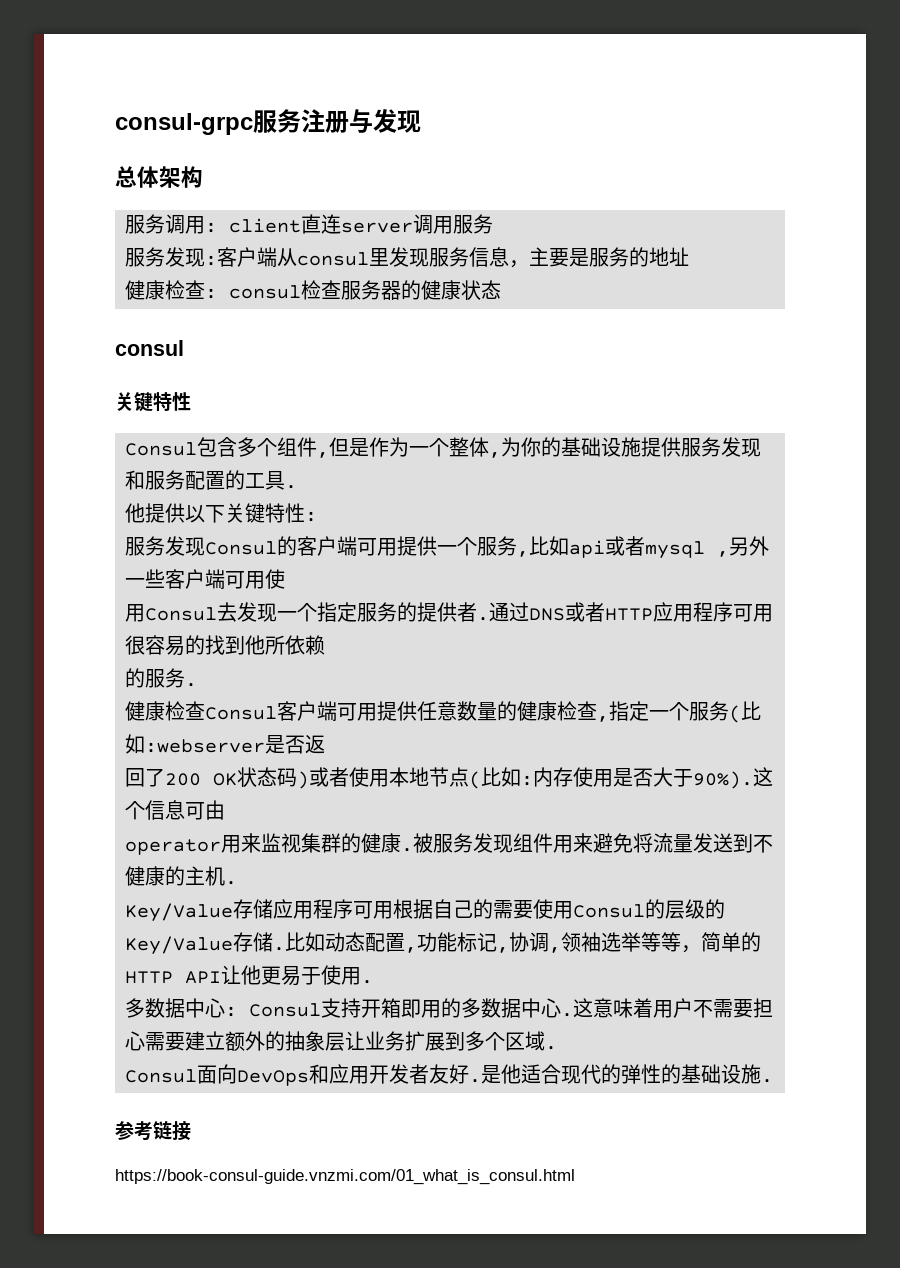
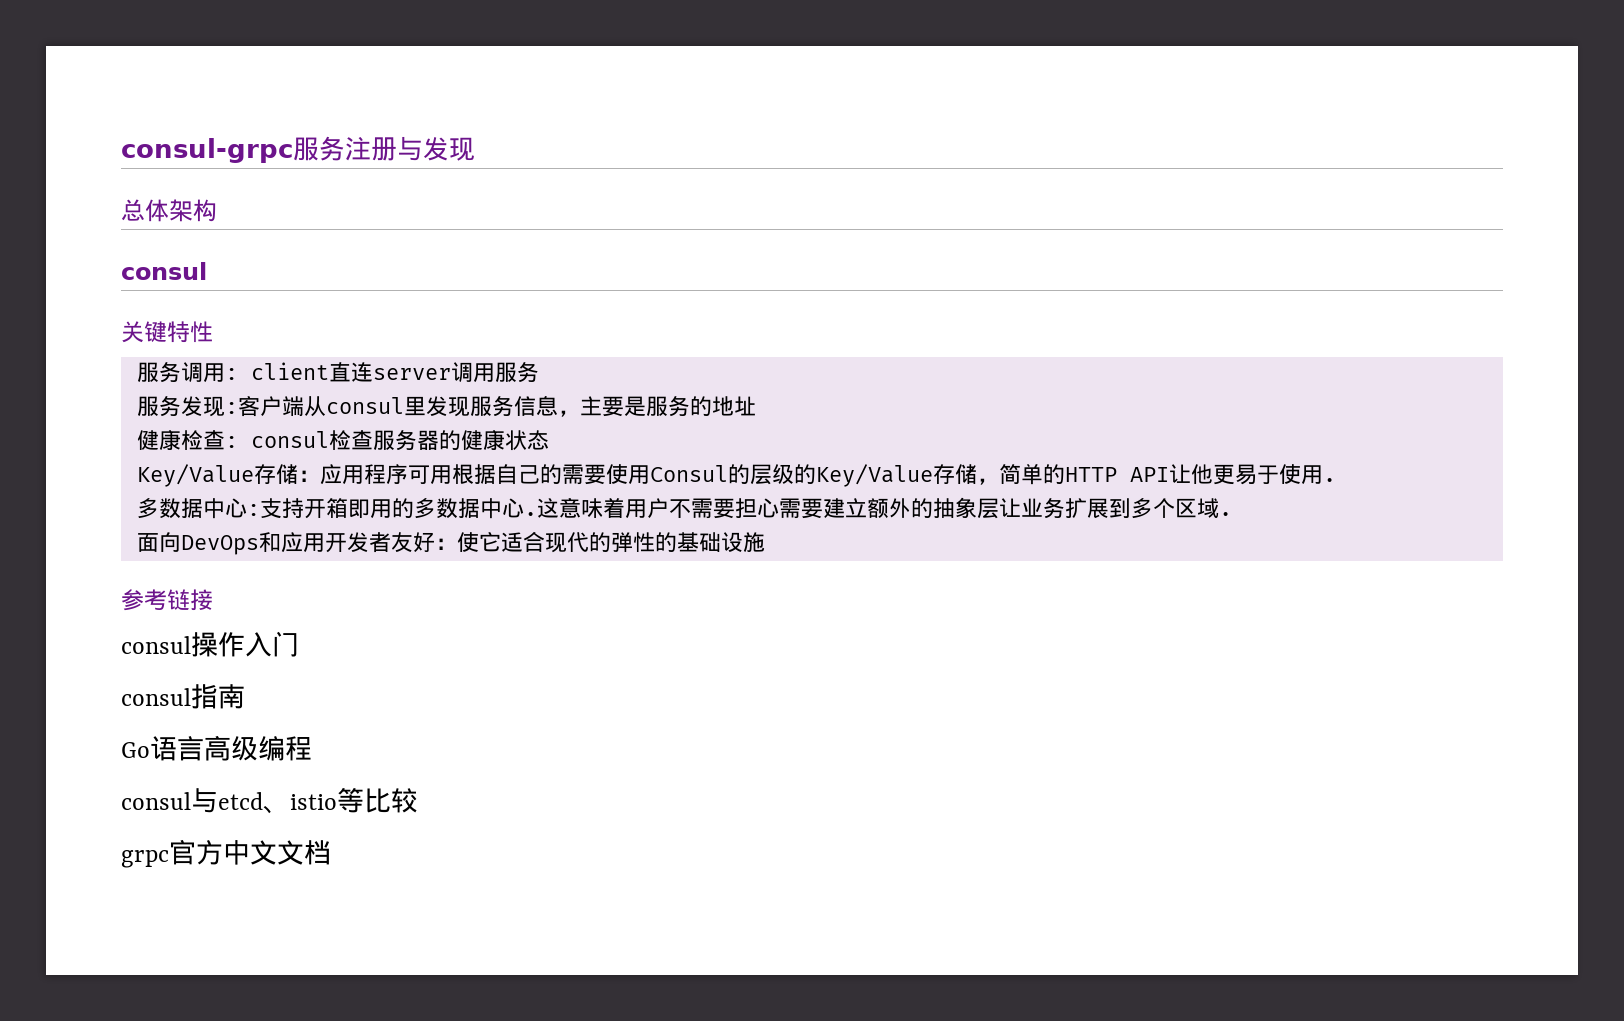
(203, 177) none -> [121,262,207,280] [121,321,213,343] // consul // 关键特性
[115,340,184,356] [115,392,191,412] [125,437,762,458] [125,470,298,490] [125,503,318,523] [125,536,770,559] [125,569,286,589] [125,602,774,622] [125,635,326,656] [125,668,198,688] [125,701,762,723] [125,734,326,754] [125,767,774,789] [125,800,226,820] [125,833,774,855] [125,866,238,886] [125,899,274,922] // consul // 关键特性 // Consul包含多个组件,但是作为一个整体,为你的基础设施提供服务发现和服务配置的工具. // 他提供以下关键特性: // 服务发现Consul的客户端可用提供一个服务,比如api或者mysql ,另外一些客户端可用使 // 用Consul去发现一个指定服务的提供者.通过DNS或者HTTP应用程序可用很容易的找到他所依赖 // 的服务. // 健康检查Consul客户端可用提供任意数量的健康检查,指定一个服务(比如:webserver是否返 // 回了200 OK状态码)或者使用本地节点(比如:内存使用是否大于90%).这个信息可由 // operator用来监视集群的健康.被服务发现组件用来避免将流量发送到不健康的主机. // Key/Value存储 -> [136,464,320,487] // Key/Value存储：
[273,932,682,953] .比如动态配置,功能标记,协调,领袖选举等等 -> (977, 474) none
[249,1003,322,1017] Consul -> (260, 510) none
[125,1069,198,1083] Consul -> (1232, 514) none
[469,1064,522,1084] .是他 -> [434,532,501,552] ：使它
[761,1079,774,1083] . -> (765, 542) none
[115,1169,575,1185] https://book-consul-guide.vnzmi.com/01_what_is_consul.html -> [121,631,299,657] [121,684,245,709] [121,735,312,761] [121,787,418,814] [121,839,331,868] consul操作入门 // consul指南 // Go语言高级编程 // consul与etcd、istio等比较 // grpc官方中文文档

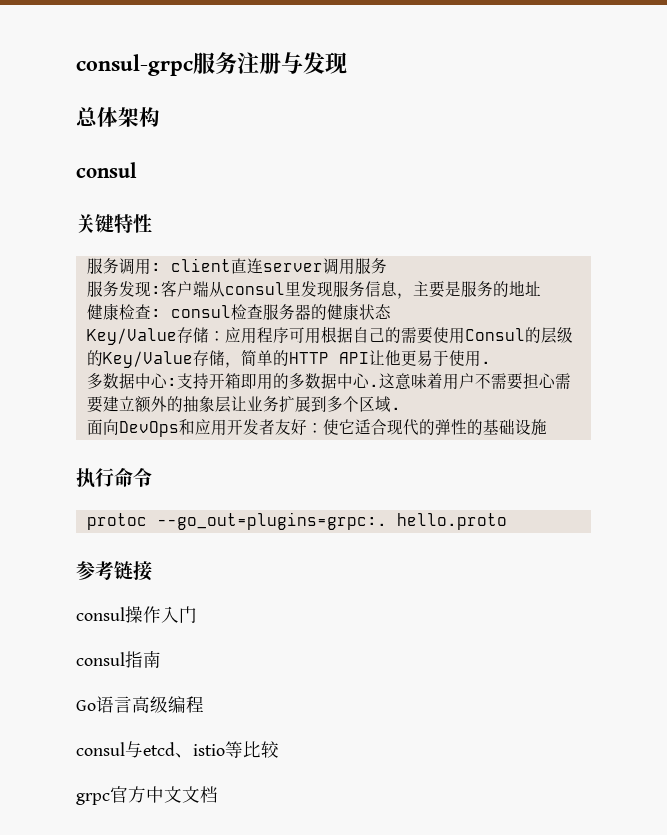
(765, 542) none -> [76,468,152,488] [86,512,507,530] // 执行命令 // protoc --go_out=plugins=grpc:. hello.proto

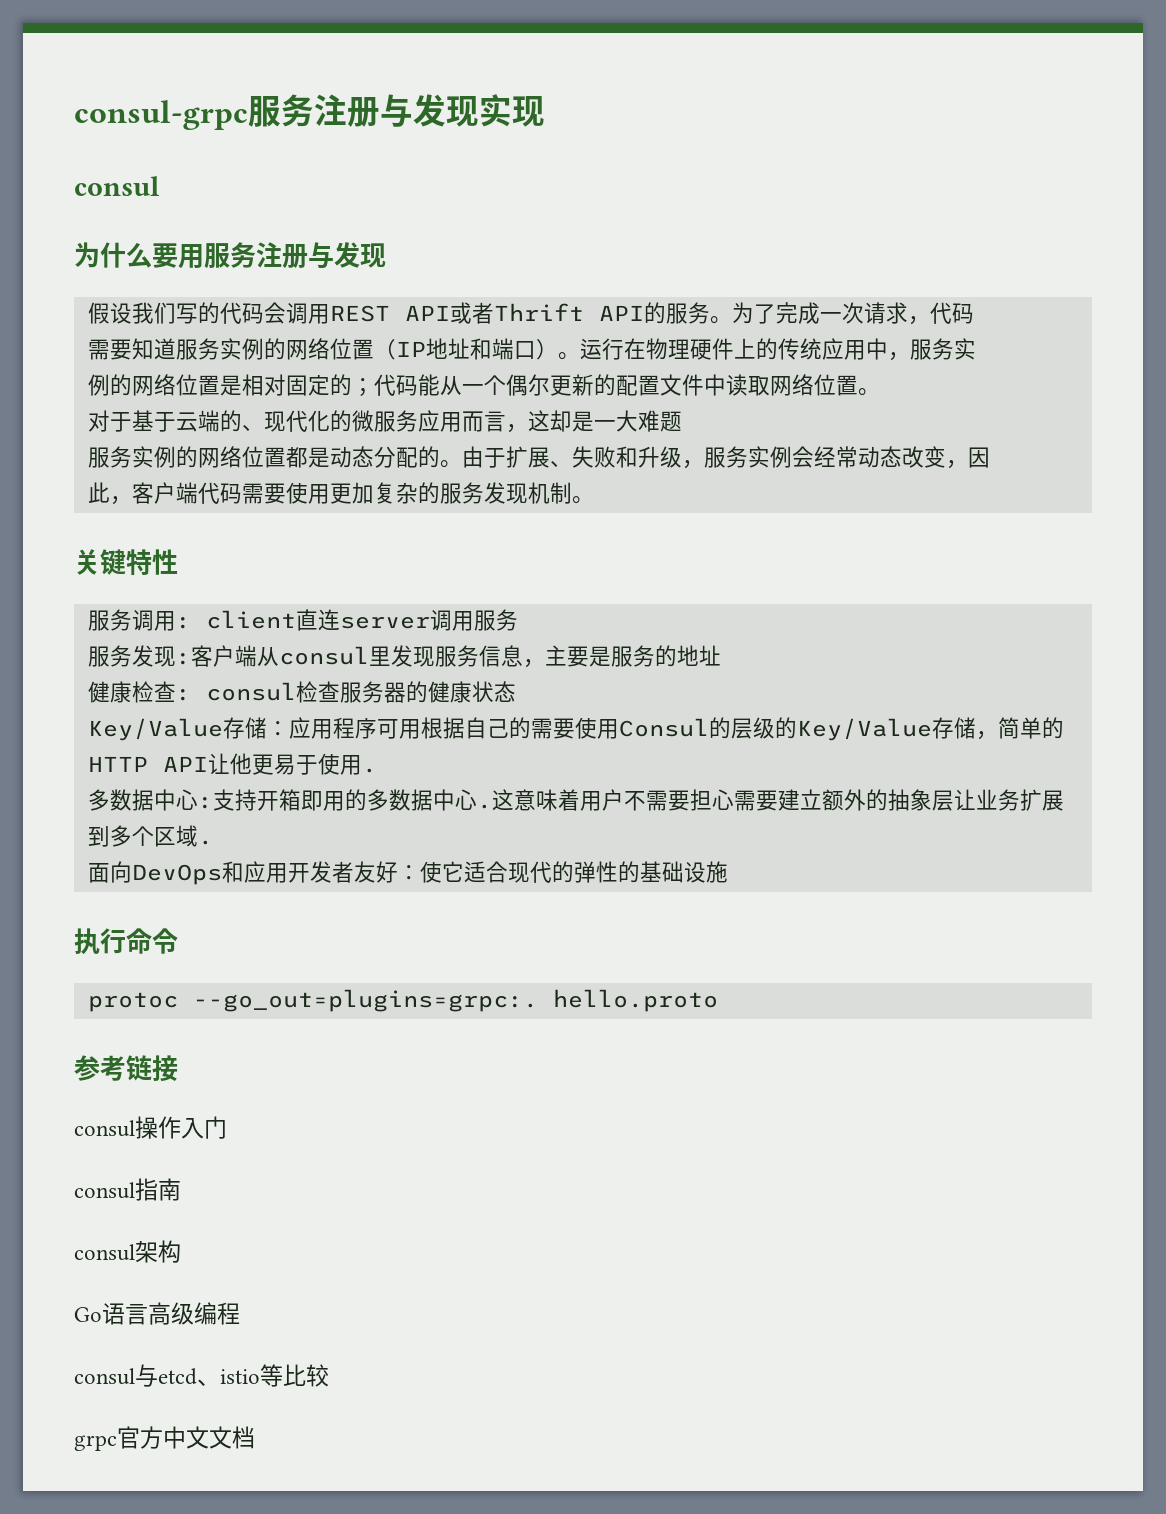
[76,107,160,127] [76,162,137,178] // 总体架构 // consul -> [479,94,545,127] [74,176,160,196] [74,242,386,269] [87,302,974,325] [87,338,976,361] [87,374,880,397] [87,410,682,433] [87,446,990,469] [87,482,594,505] 实现 // consul // 为什么要用服务注册与发现 // 假设我们写的代码会调用REST API或者Thrift API的服务。为了完成一次请求，代码 // 需要知道服务实例的网络位置（IP地址和端口）。运行在物理硬件上的传统应用中，服务实 // 例的网络位置是相对固定的；代码能从一个偶尔更新的配置文件中读取网络位置。 // 对于基于云端的、现代化的微服务应用而言，这却是一大难题 // 服务实例的网络位置都是动态分配的。由于扩展、失败和升级，服务实例会经常动态改变，因 // 此，客户端代码需要使用更加复杂的服务发现机制。
(161, 659) none -> [74,1240,181,1263] // consul架构

